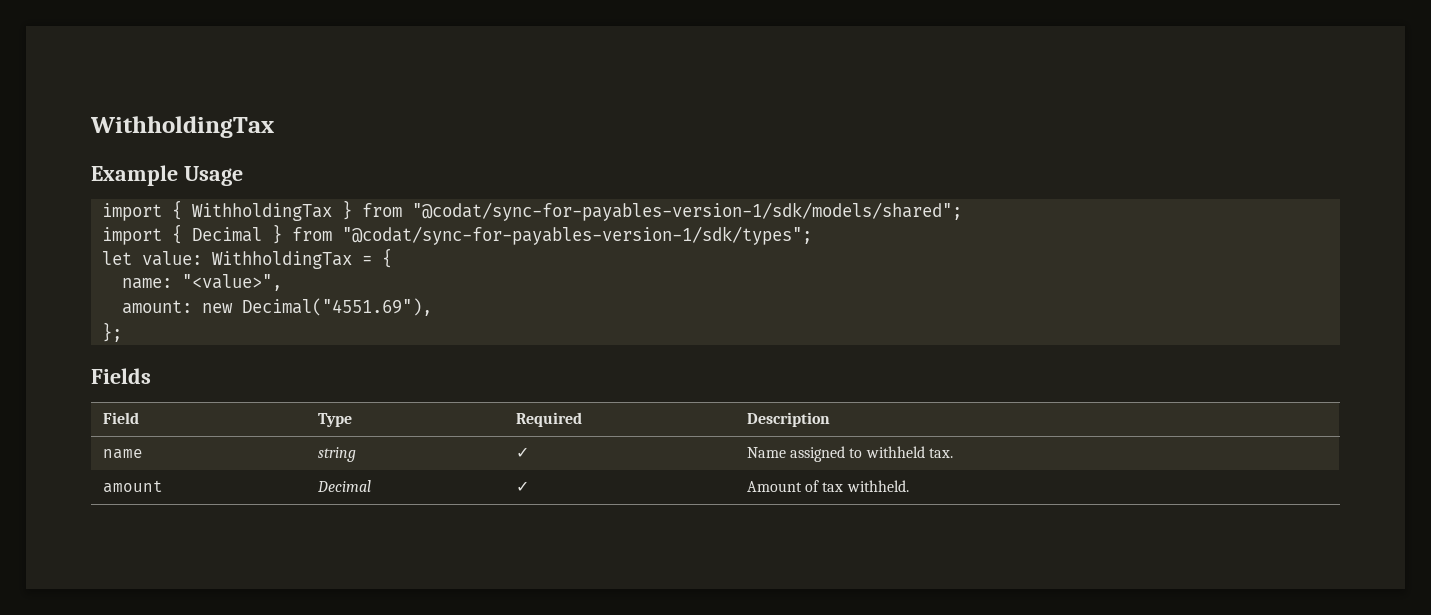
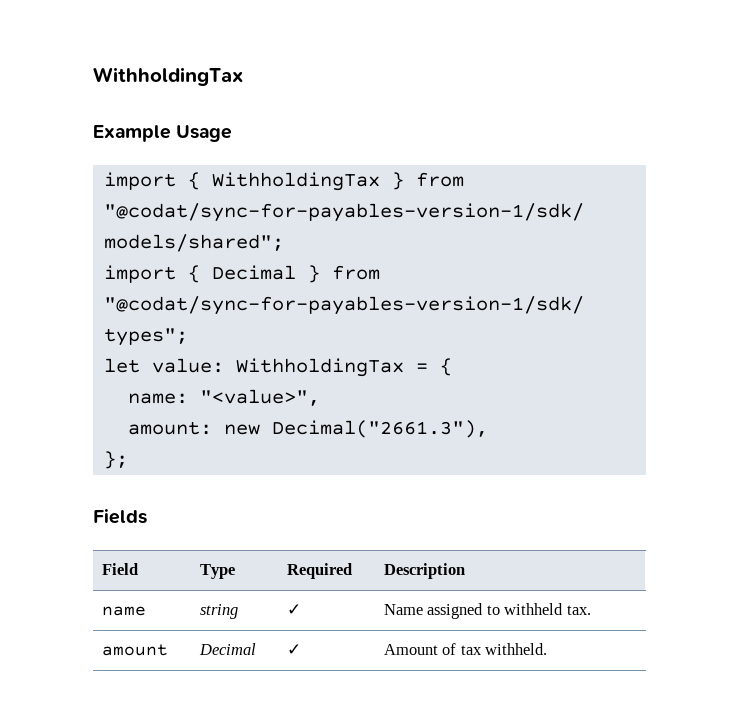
[241,298,432,316] Decimal("4551.69"), -> [272,420,489,438] Decimal("2661.3"),

